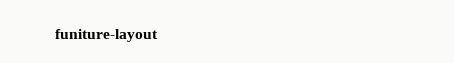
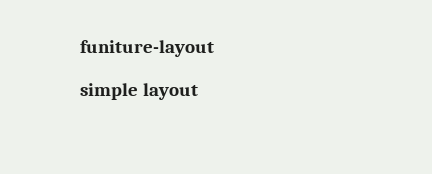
(158, 35) none -> [80,83,198,100] // simple layout

